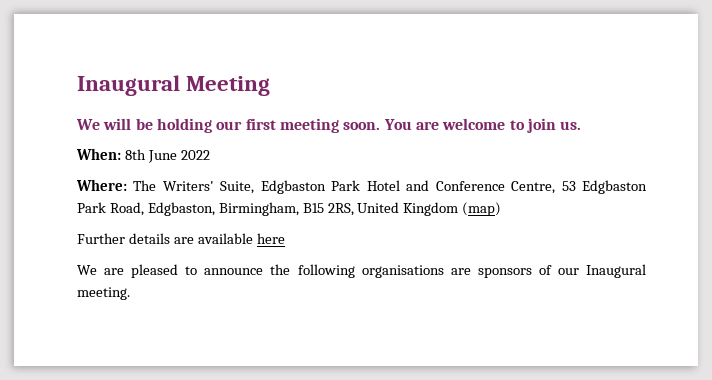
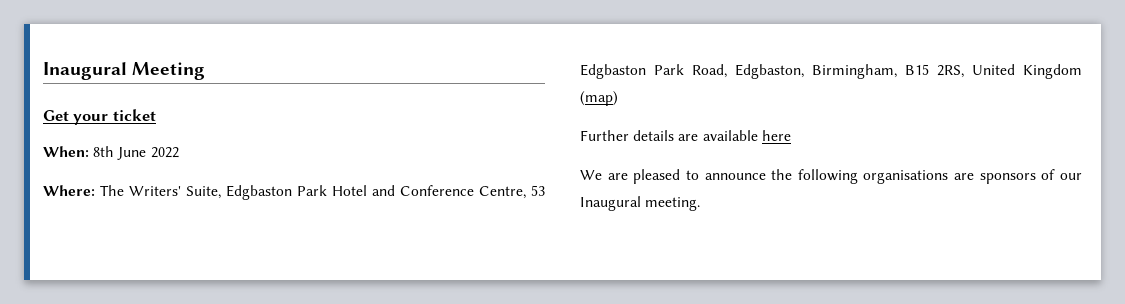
[76,118,582,133] We will be holding our first meeting soon. You are welcome to join us. -> [43,109,156,125] Get your ticket

